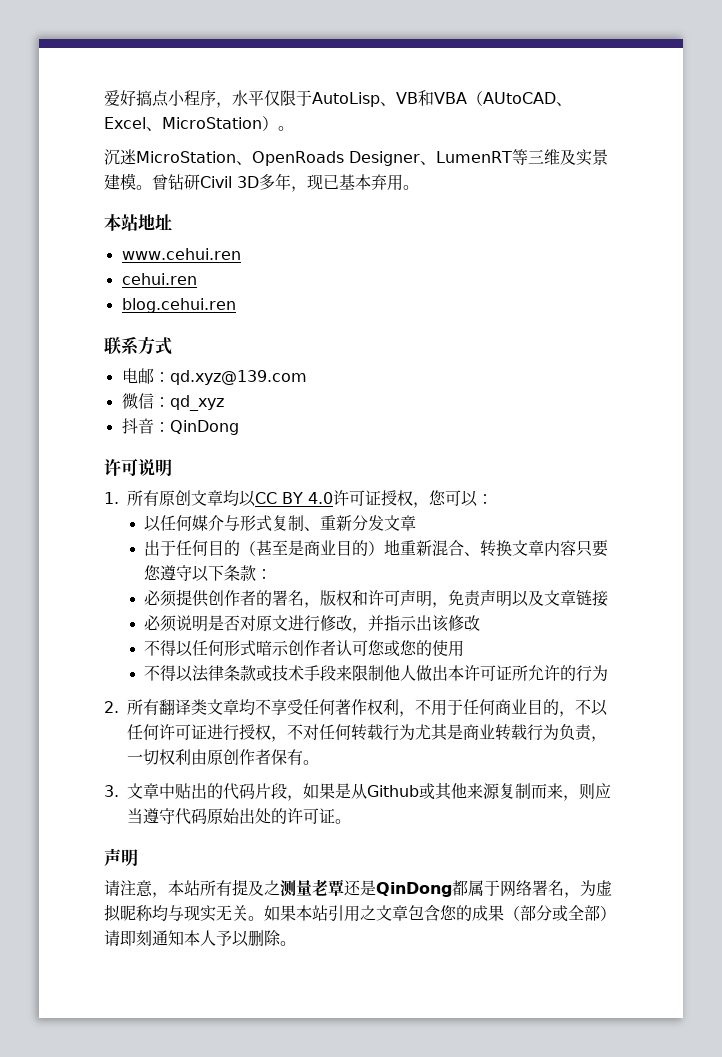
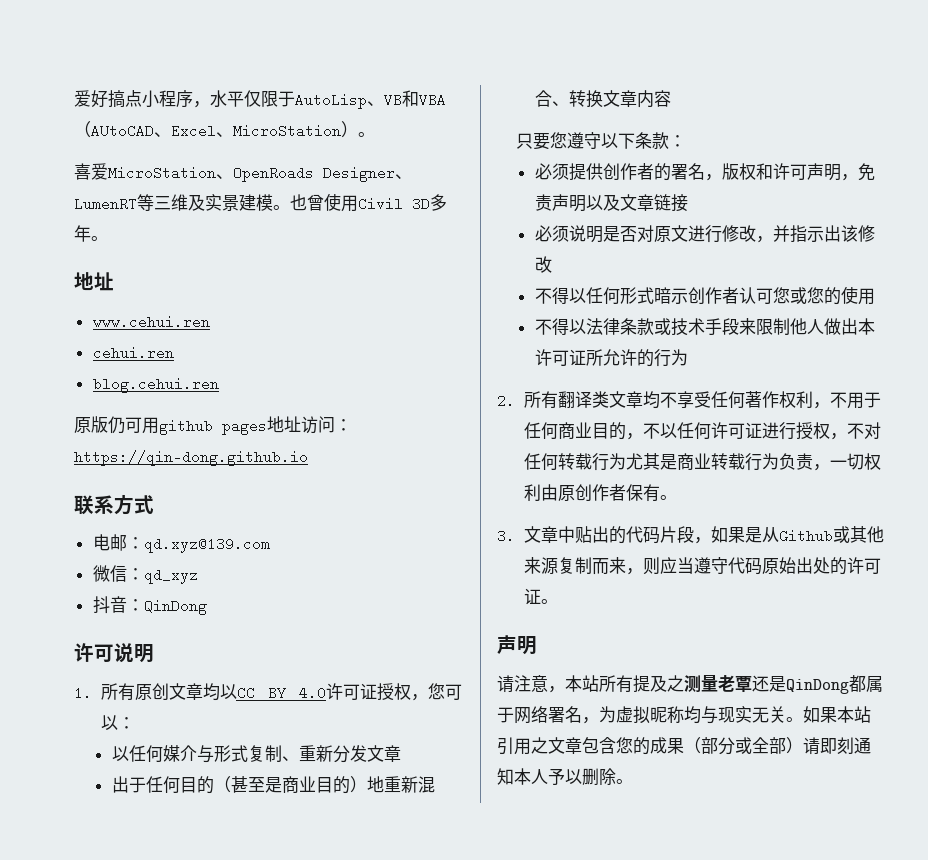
[104,149,136,165] 沉迷 -> [74,163,108,180] 喜爱
[152,174,200,190] 曾钻研 -> [290,193,358,212] 也曾使用
[291,174,419,192] [104,214,138,231] ，现已基本弃用。 // 本站 -> [91,236,108,241] 。 //
(236, 305) none -> [74,416,352,435] [74,450,308,466] // 原版仍可用github pages地址访问：https://qin-dong.github.io
(576, 548) none -> (671, 98) //

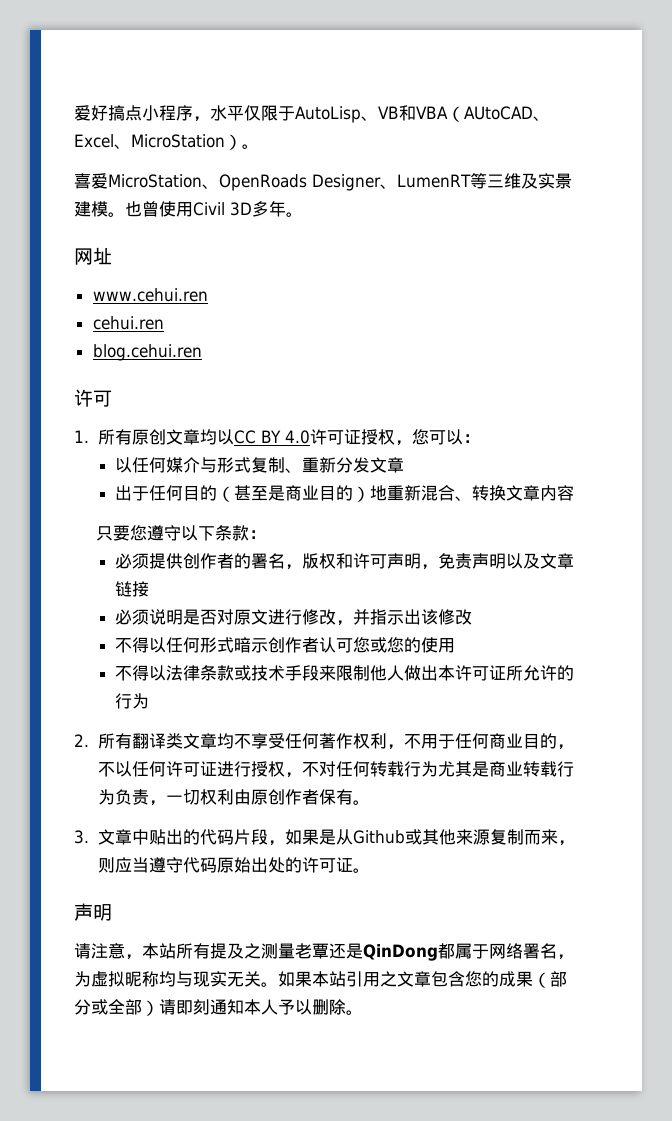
[74,272,94,291] 地 -> [74,248,93,265] 网
[74,416,352,435] [74,450,308,466] [74,494,154,515] [92,534,270,553] [92,565,198,584] [92,596,207,615] [74,643,154,663] // 原版仍可用github pages地址访问：https://qin-dong.github.io // 联系方式 // 电邮：qd.xyz@139.com // 微信：qd_xyz // 抖音：QinDong // 许可说明 -> [74,389,112,407] // 许可

